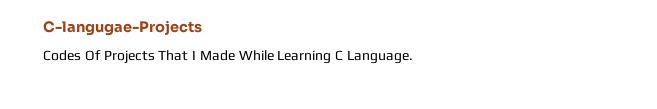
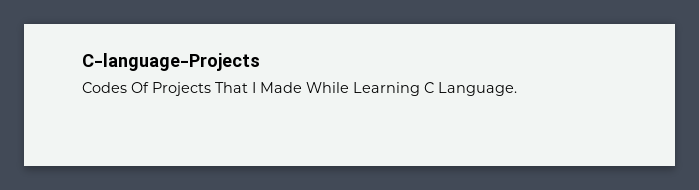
[43,20,202,36] C-langugae-Projects -> [82,53,260,71] C-language-Projects

